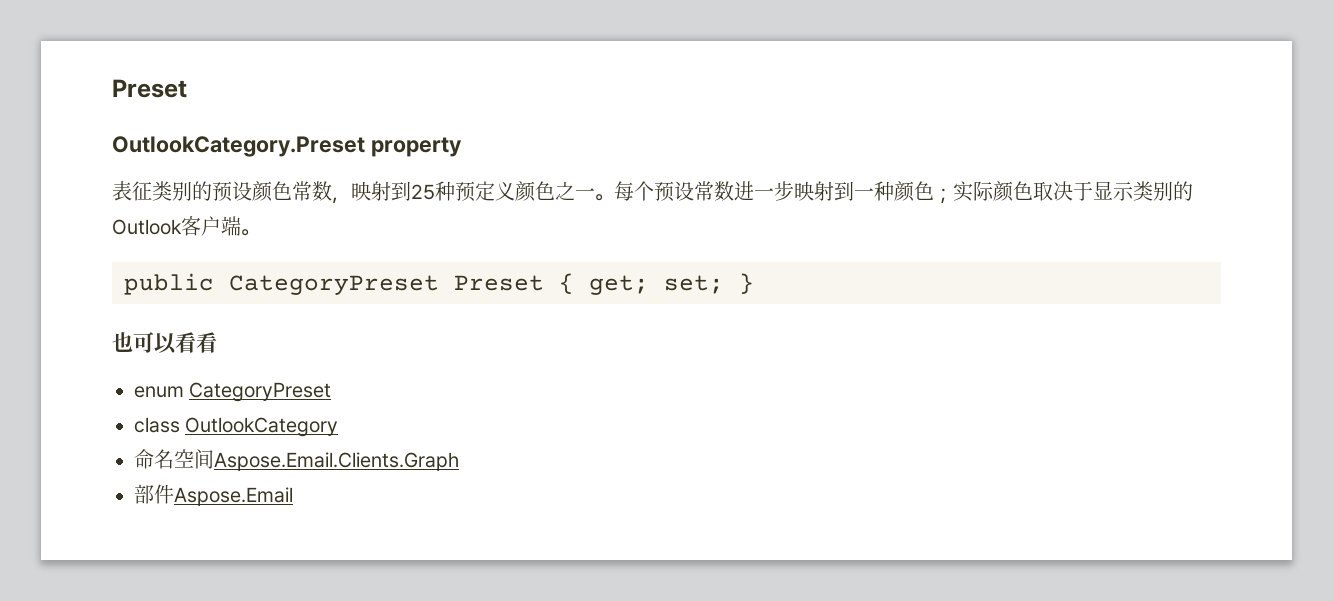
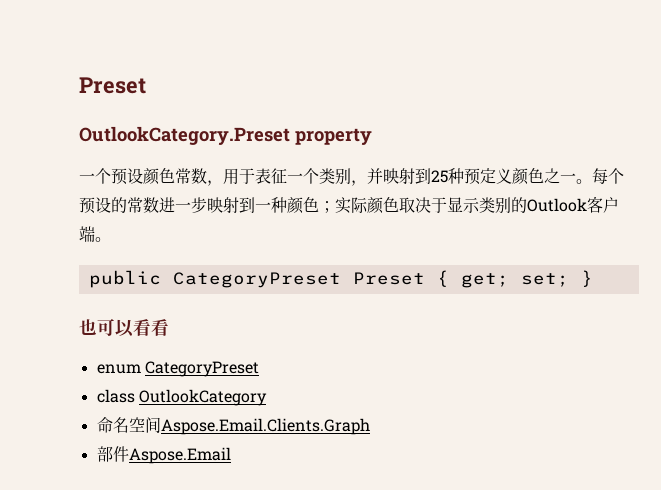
[112,181,212,201] 表征类别的 -> [79,168,111,184] 一个
(351, 200) none -> [223,168,383,186] 用于表征一个类别，并
(694, 191) none -> [111,197,127,213] 的

